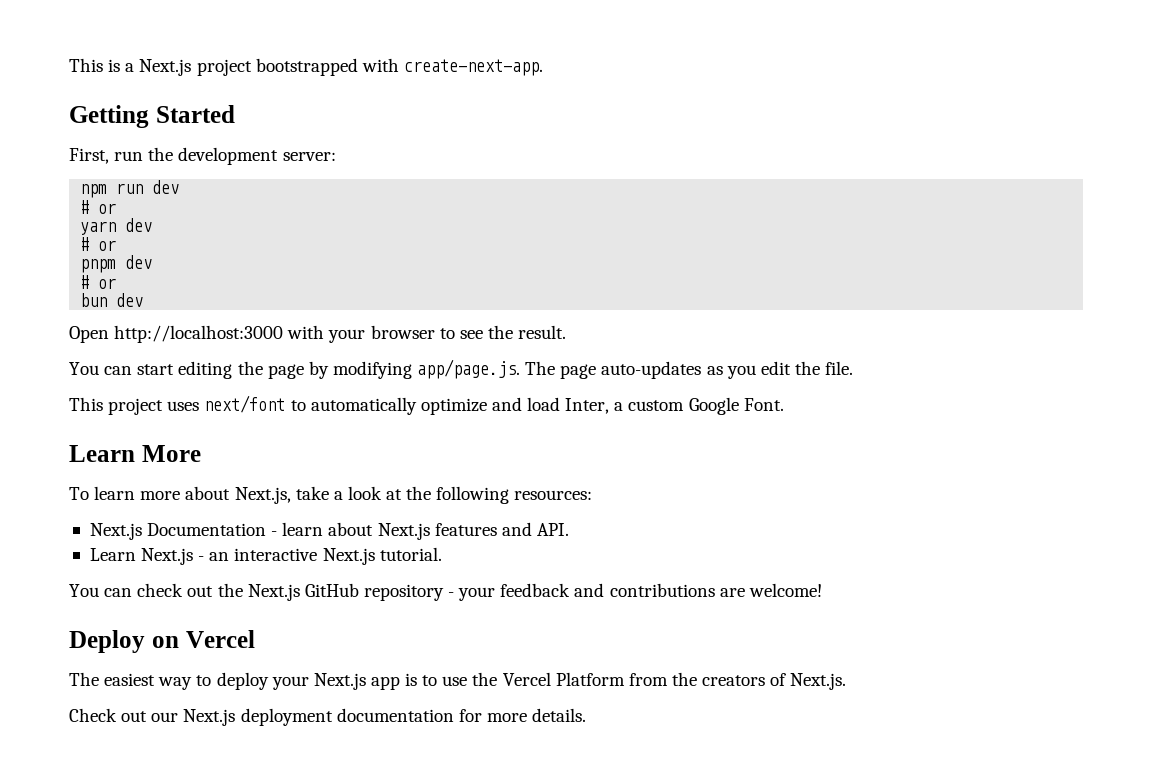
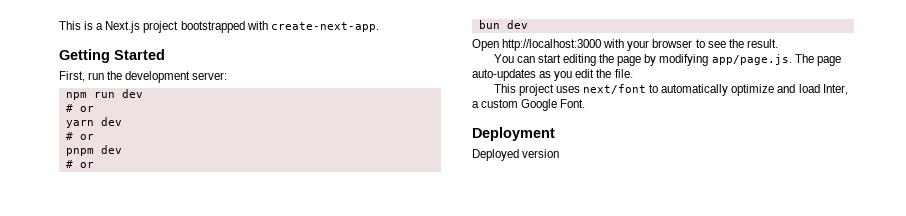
[69,445,201,462] [69,486,593,504] [89,522,569,540] [89,547,442,565] [69,583,822,601] [69,630,255,653] [69,672,847,690] [69,708,587,726] Learn More // To learn more about Next.js, take a look at the following resources: // Next.js Documentation - learn about Next.js features and API. // Learn Next.js - an interactive Next.js tutorial. // You can check out the Next.js GitHub repository - your feedback and contributions are welcome! // Deploy on Vercel // The easiest way to deploy your Next.js app is to use the Vercel Platform from the creators of Next.js. // Check out our Next.js deployment documentation for more details. -> [472,127,555,141] [472,149,560,161] Deployment // Deployed version

